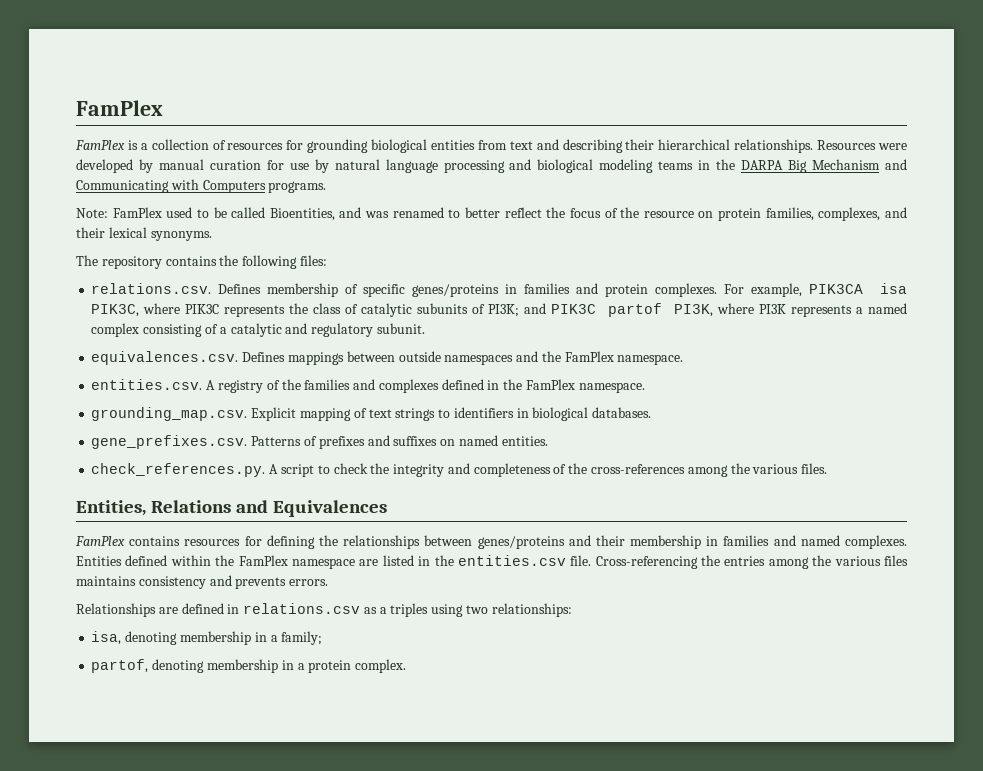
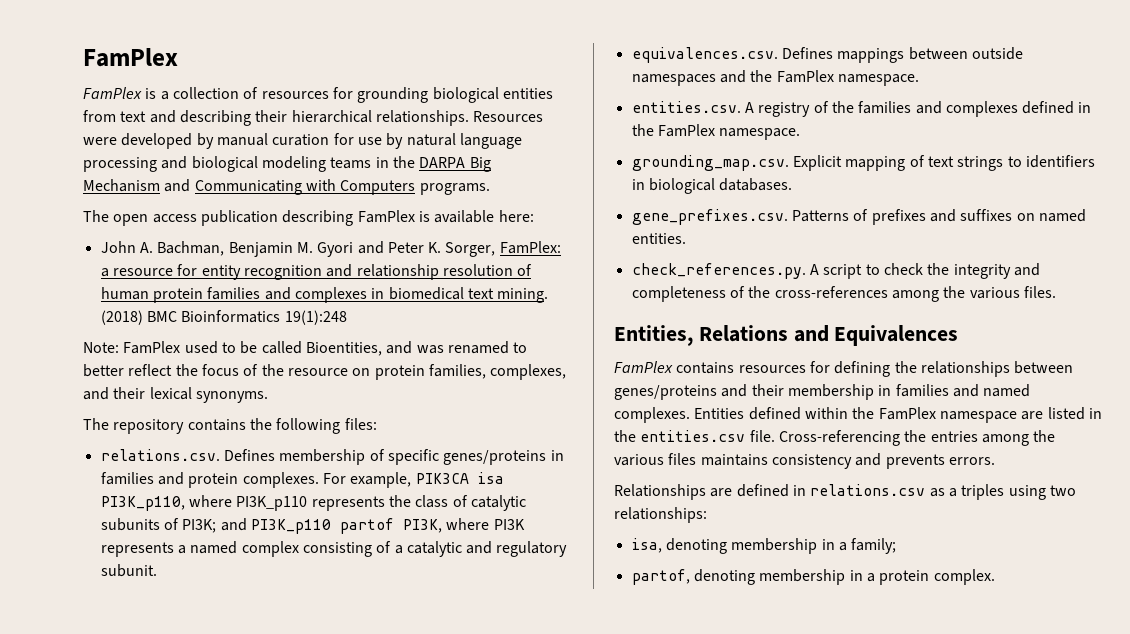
(327, 187) none -> [83,210,534,226] [100,241,561,257] [100,264,533,280] [100,287,549,303] [100,310,347,325] // The open access publication describing FamPlex is available here: // John A. Bachman, Benjamin M. Gyori and Peter K. Sorger, FamPlex: a resource for entity recognition and relationship resolution of human protein families and complexes in biomedical text mining. (2018) BMC Bioinformatics 19(1):248
[91,303,220,317] PIK3C, where PIK3C -> [100,495,308,511] PI3K_p110, where PI3K_p110
[551,304,597,314] PIK3C -> [250,519,331,534] PI3K_p110

